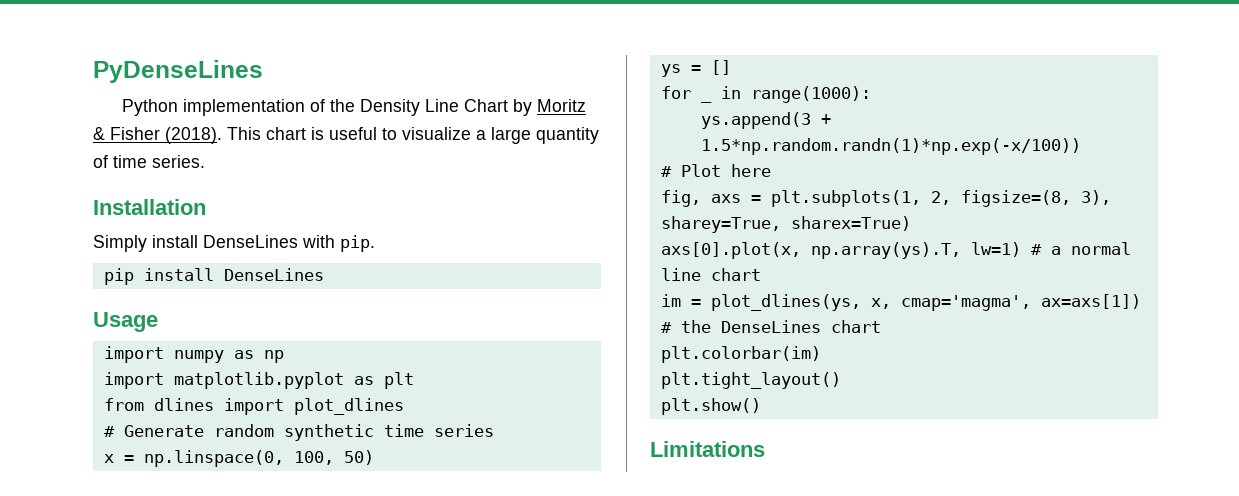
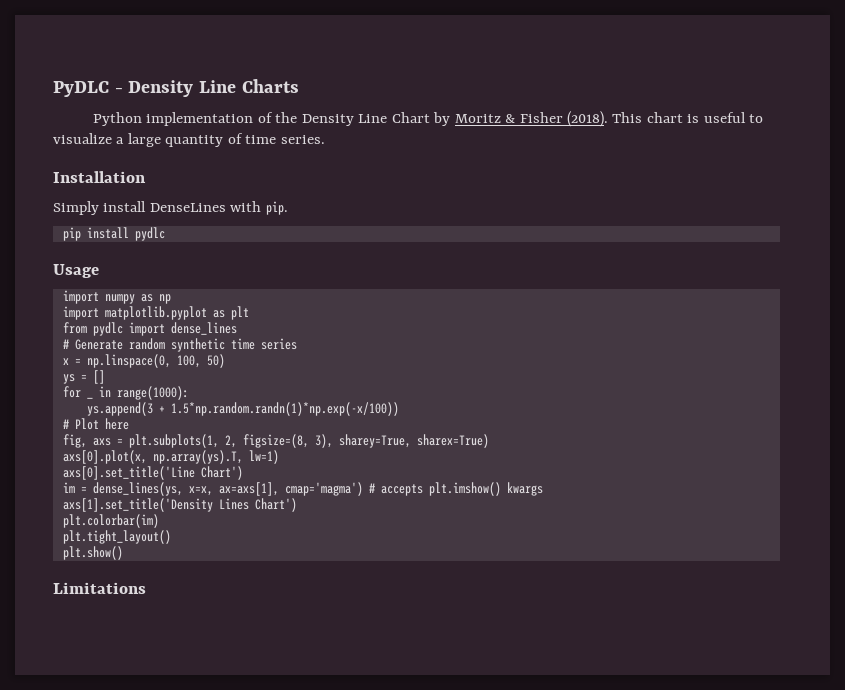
[93,60,263,83] PyDenseLines -> [53,79,299,97] PyDLC - Density Line Charts
[223,268,324,281] DenseLines -> [134,227,165,241] pydlc
[153,398,404,415] dlines import plot_dlines -> [92,322,237,336] pydlc import dense_lines
[1030,242,1131,255] [660,268,761,281] [660,294,1141,311] [660,320,881,333] # a normal line chart // im = plot_dlines(ys, x, cmap='magma', ax=axs[1]) # the DenseLines chart -> [62,466,243,480] [62,482,543,496] [62,498,297,512] // axs[0].set_title('Line Chart') // im = dense_lines(ys, x=x, ax=axs[1], cmap='magma') # accepts plt.imshow() kwargs // axs[1].set_title('Density Lines Chart')

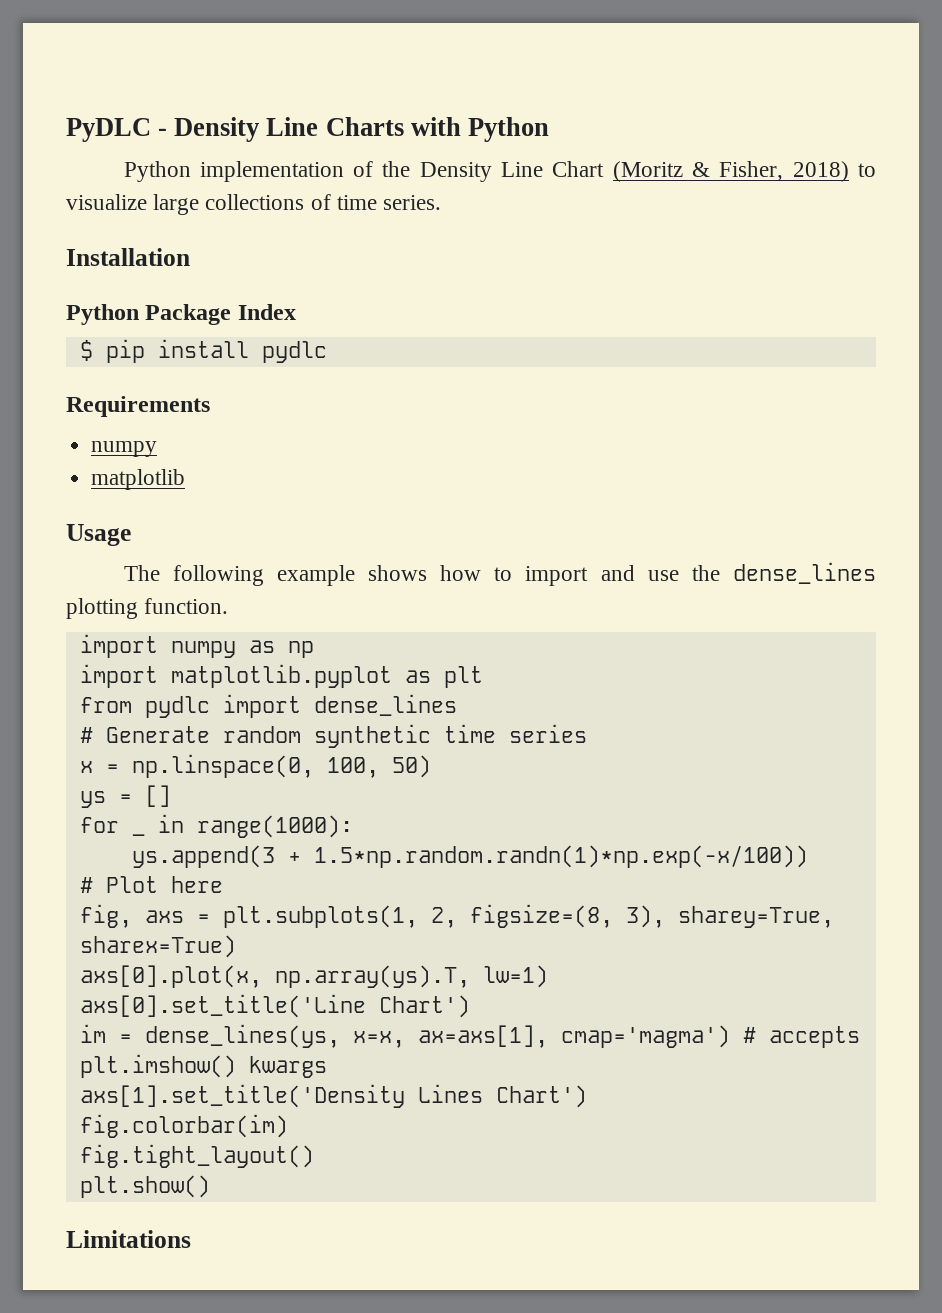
(299, 86) none -> [410,117,549,142] with Python
[433,111,764,127] [53,133,325,147] [53,171,146,183] [53,201,288,215] [62,227,165,241] [53,264,99,278] by Moritz & Fisher (2018). This chart is useful to visualize a large quantity of time series. // Installation // Simply install DenseLines with pip. // pip install pydlc // Usage -> [612,161,876,182] [66,194,442,215] [66,248,190,266] [66,304,296,325] [79,339,327,363] [66,396,210,417] [91,441,158,457] [91,469,186,490] [66,524,131,546] [123,562,877,586] [66,598,229,619] (Moritz & Fisher, 2018) to visualize large collections of time series. // Installation // Python Package Index // $ pip install pydlc // Requirements // numpy // matplotlib // Usage // The following example shows how to import and use the dense_lines plotting function.
[62,514,159,528] [62,530,171,544] plt.colorbar(im) // plt.tight_layout() -> [79,1114,288,1138] [79,1144,314,1168] fig.colorbar(im) // fig.tight_layout()

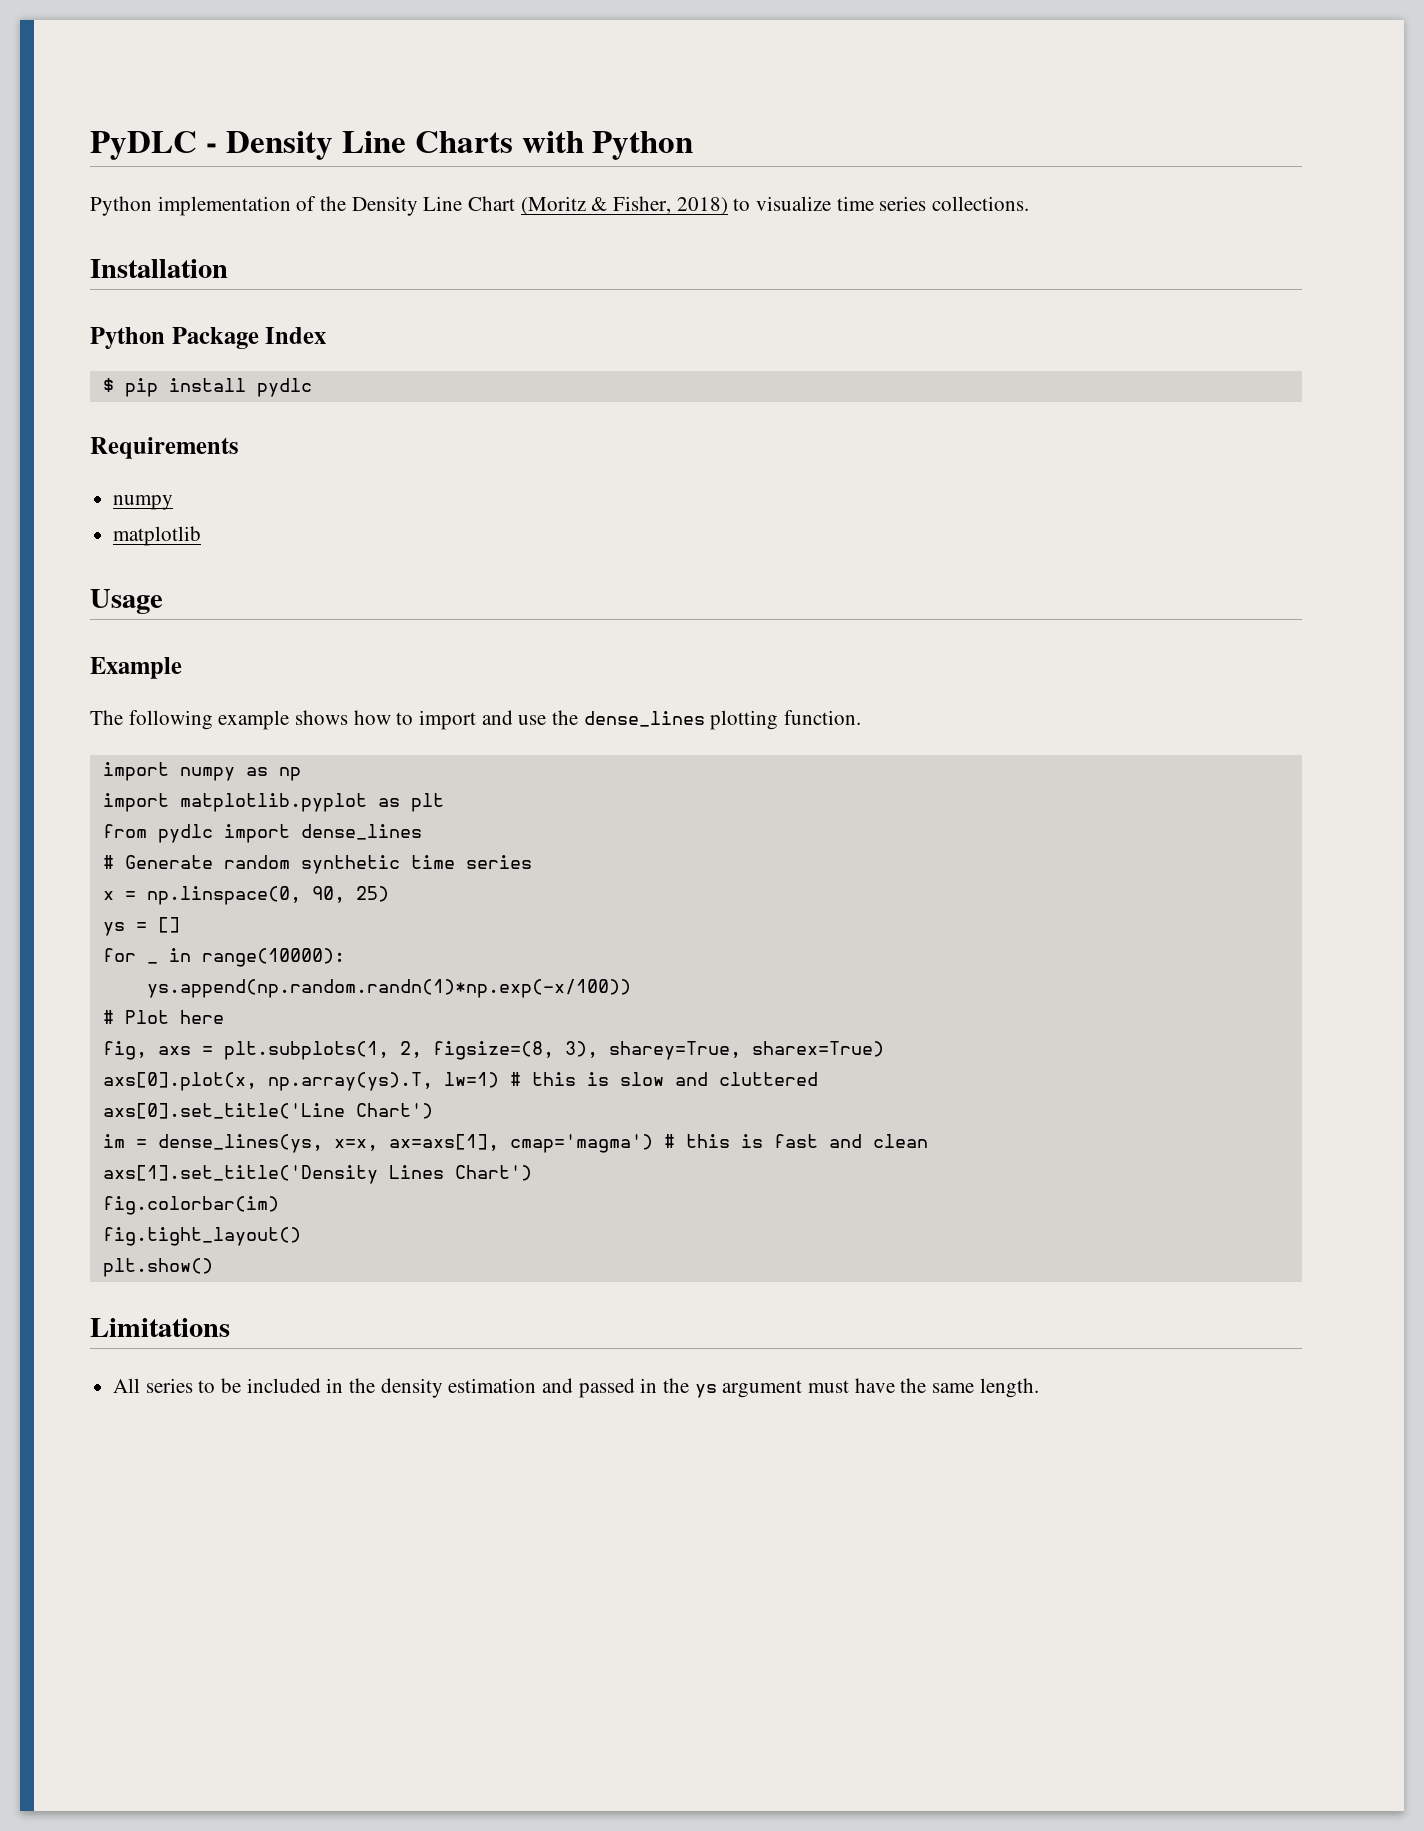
[153,194,442,215] large collections of time series. -> [836,196,1030,211] time series collections.
(131, 535) none -> [90,657,182,679] // Example
[326,755,431,778] 100, 50) -> [311,886,389,903] 90, 25)
[196,815,353,838] [131,845,808,868] range(1000): // ys.append(3 + 1.5*np.random.randn(1)*np.exp(-x/100)) -> [201,948,345,967] [146,979,631,998] range(10000): // ys.append(np.random.randn(1)*np.exp(-x/100))
(548, 976) none -> [509,1072,818,1086] # this is slow and cluttered
[768,1026,860,1048] [79,1054,327,1078] accepts plt.imshow() kwargs -> [685,1134,928,1148] this is fast and clean
(191, 1239) none -> [113,1378,1039,1398] // All series to be included in the density estimation and passed in the ys argument must have the same length.

